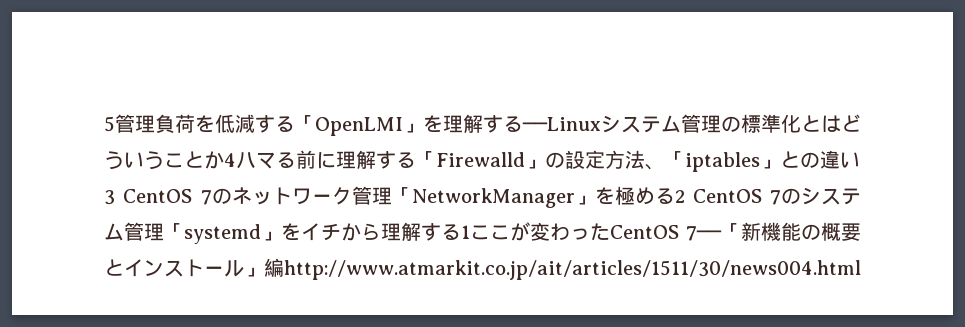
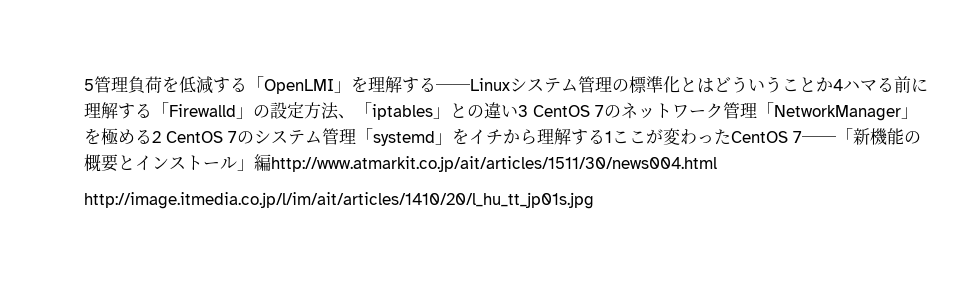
(861, 270) none -> [84,192,594,209] // http://image.itmedia.co.jp/l/im/ait/articles/1410/20/l_hu_tt_jp01s.jpg

